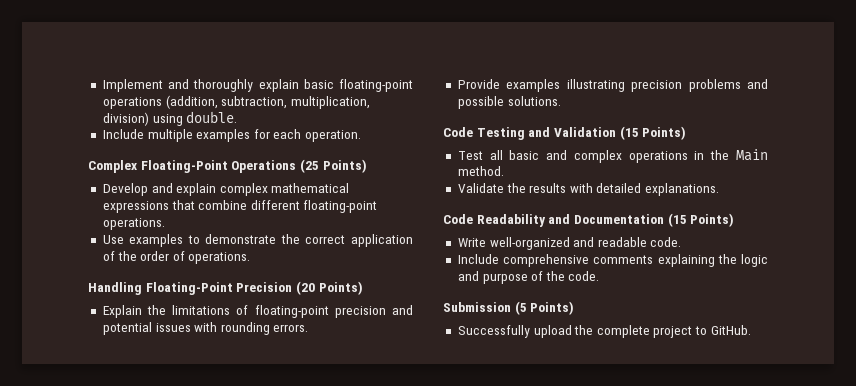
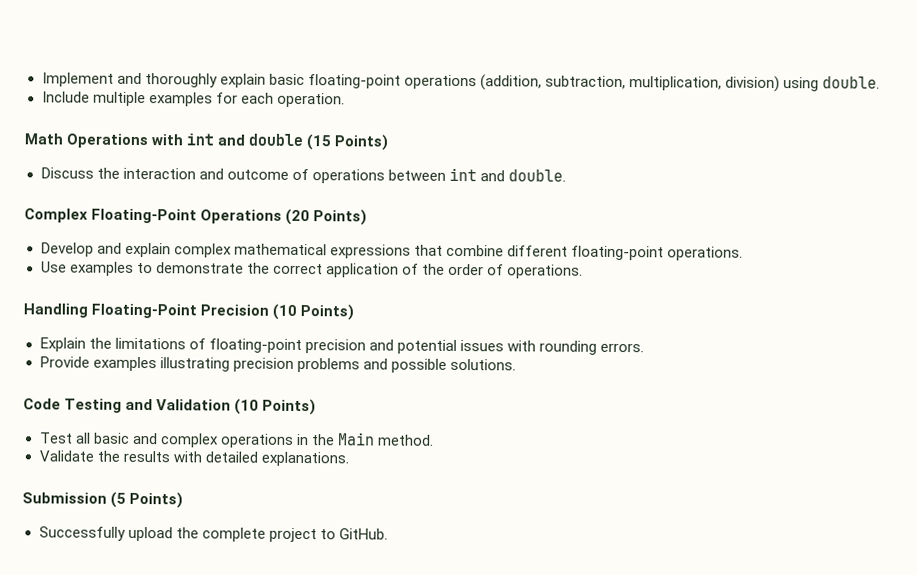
(362, 136) none -> [24,133,389,151] [40,167,567,184] // Math Operations with int and double (15 Points) // Discuss the interaction and outcome of operations between int and double.
[299,159,319,173] (25 -> [285,208,311,226] (20
[295,281,315,295] (20 -> [272,303,298,320] (10
[619,126,639,140] (15 -> [234,398,260,415] (10
[443,213,735,227] [457,237,682,250] [457,254,768,267] [457,271,600,284] // Code Readability and Documentation (15 Points) // Write well-organized and readable code. // Include comprehensive comments explaining the logic and purpose of the code. -> (349, 459) none

